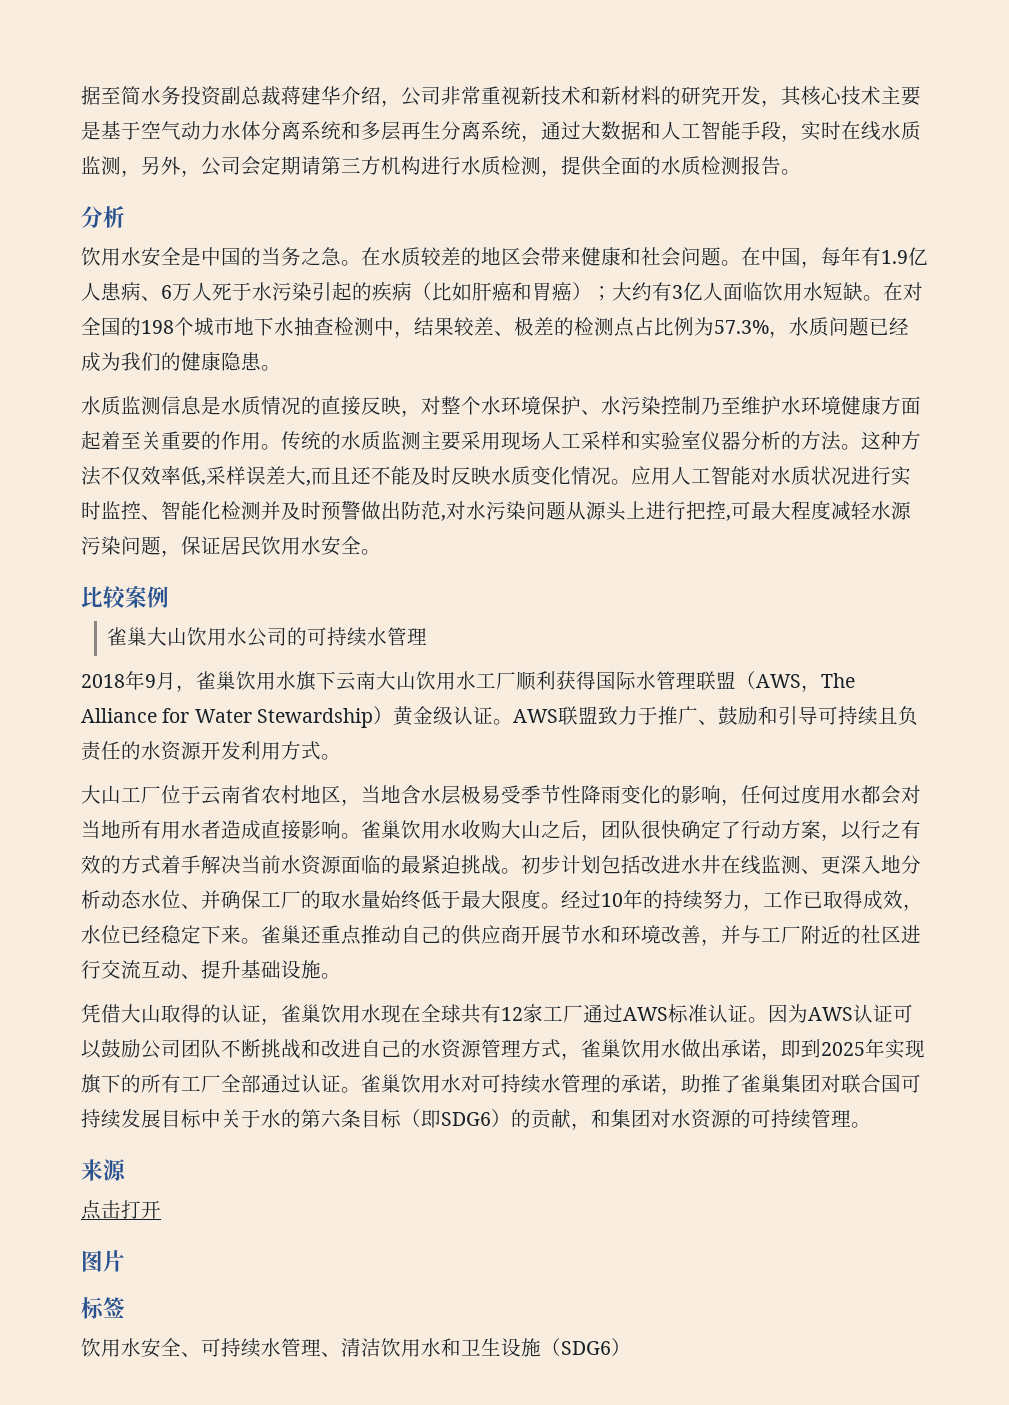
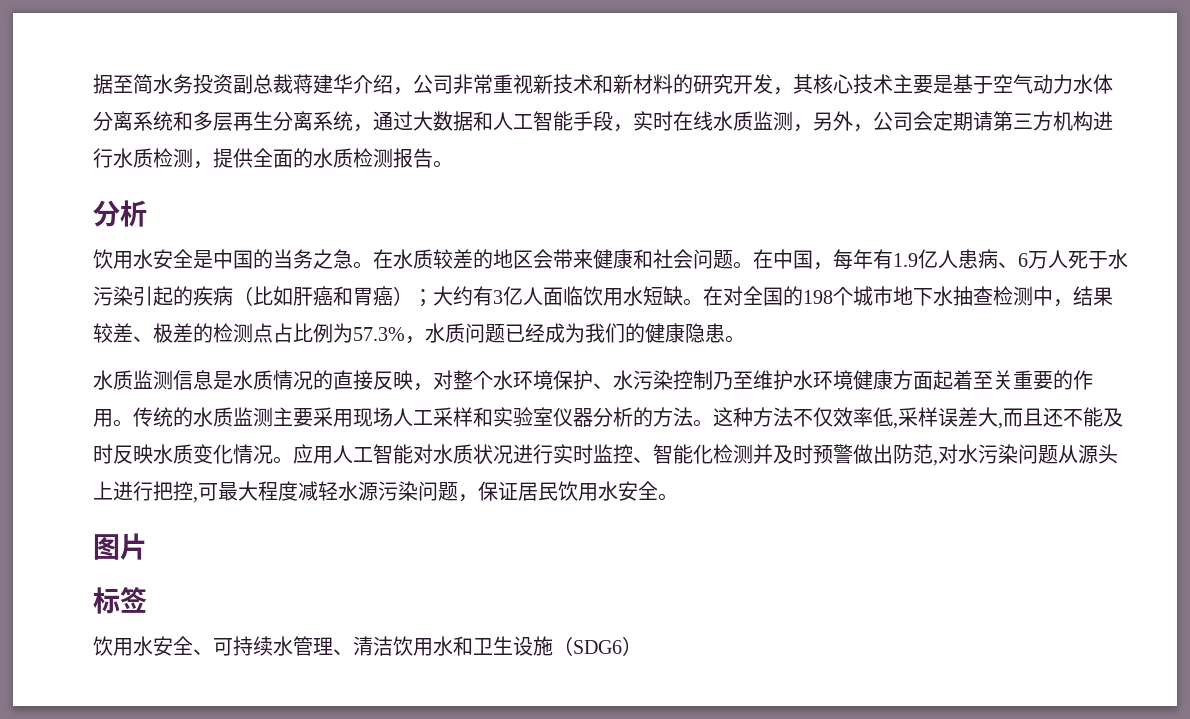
[81,586,169,608] [107,627,428,647] [81,671,855,692] [81,706,918,728] [81,741,341,761] [81,784,921,806] [81,819,921,841] [81,855,921,875] [81,890,923,911] [81,924,921,946] [81,960,341,979] [81,1004,913,1025] [81,1039,925,1060] [81,1074,921,1095] [81,1109,871,1130] [81,1159,126,1181] [81,1200,161,1220] // 比较案例 // 雀巢大山饮用水公司的可持续水管理 // 2018年9月，雀巢饮用水旗下云南大山饮用水工厂顺利获得国际水管理联盟（AWS，The Alliance for Water Stewardship）黄金级认证。AWS联盟致力于推广、鼓励和引导可持续且负责任的水资源开发利用方式。 // 大山工厂位于云南省农村地区，当地含水层极易受季节性降雨变化的影响，任何过度用水都会对当地所有用水者造成直接影响。雀巢饮用水收购大山之后，团队很快确定了行动方案，以行之有效的方式着手解决当前水资源面临的最紧迫挑战。初步计划包括改进水井在线监测、更深入地分析动态水位、并确保工厂的取水量始终低于最大限度。经过10年的持续努力，工作已取得成效，水位已经稳定下来。雀巢还重点推动自己的供应商开展节水和环境改善，并与工厂附近的社区进行交流互动、提升基础设施。 // 凭借大山取得的认证，雀巢饮用水现在全球共有12家工厂通过AWS标准认证。因为AWS认证可以鼓励公司团队不断挑战和改进自己的水资源管理方式，雀巢饮用水做出承诺，即到2025年实现旗下的所有工厂全部通过认证。雀巢饮用水对可持续水管理的承诺，助推了雀巢集团对联合国可持续发展目标中关于水的第六条目标（即SDG6）的贡献，和集团对水资源的可持续管理。 // 来源 // 点击打开 -> (678, 497) none

